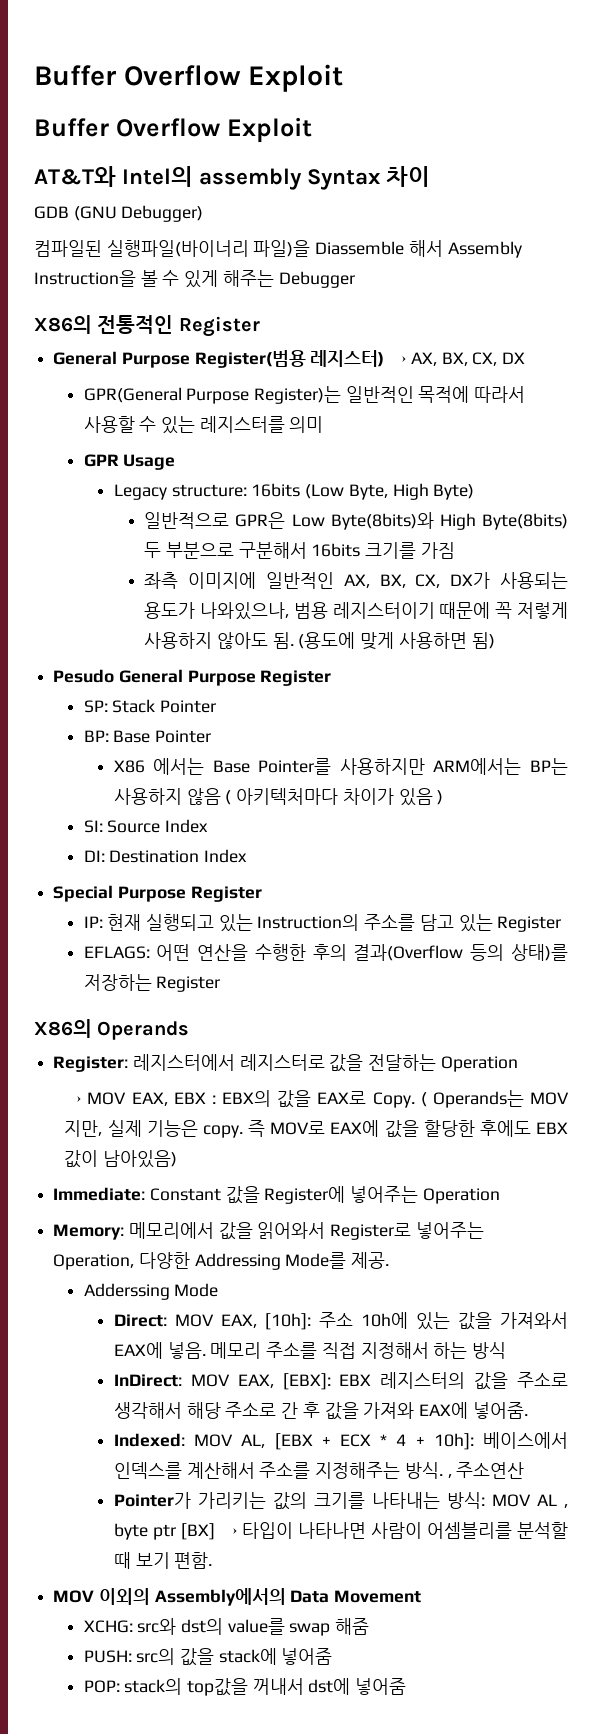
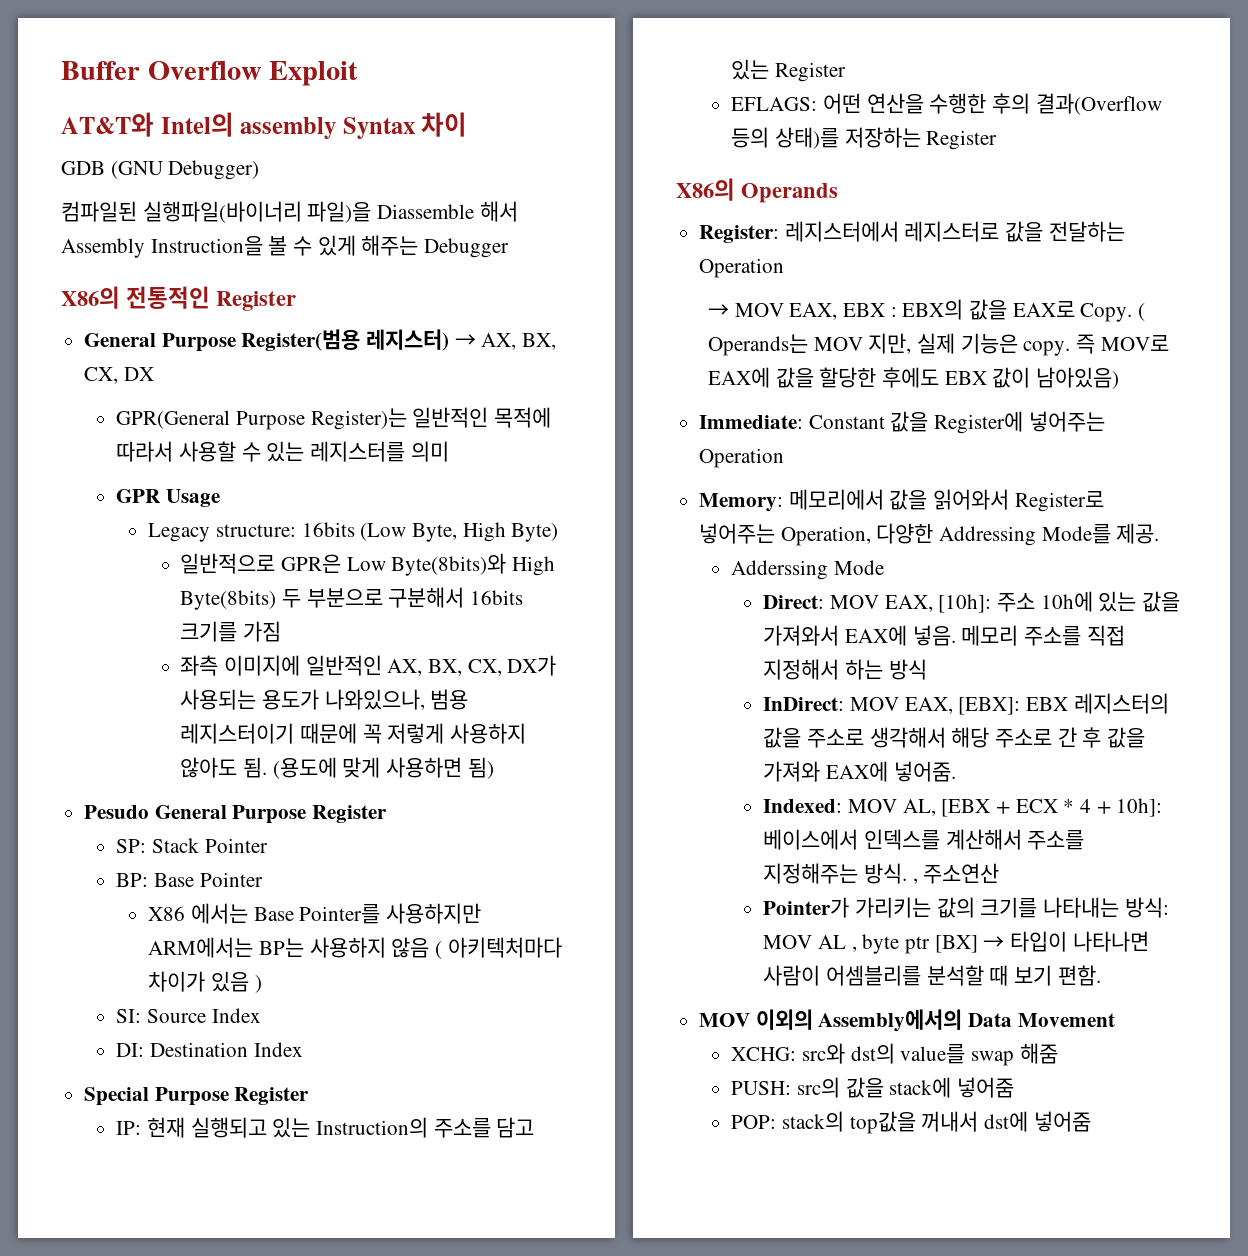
[34,64,344,92] [34,117,312,143] Buffer Overflow Exploit // Buffer Overflow Exploit -> [61,61,359,86] Buffer Overflow Exploit

